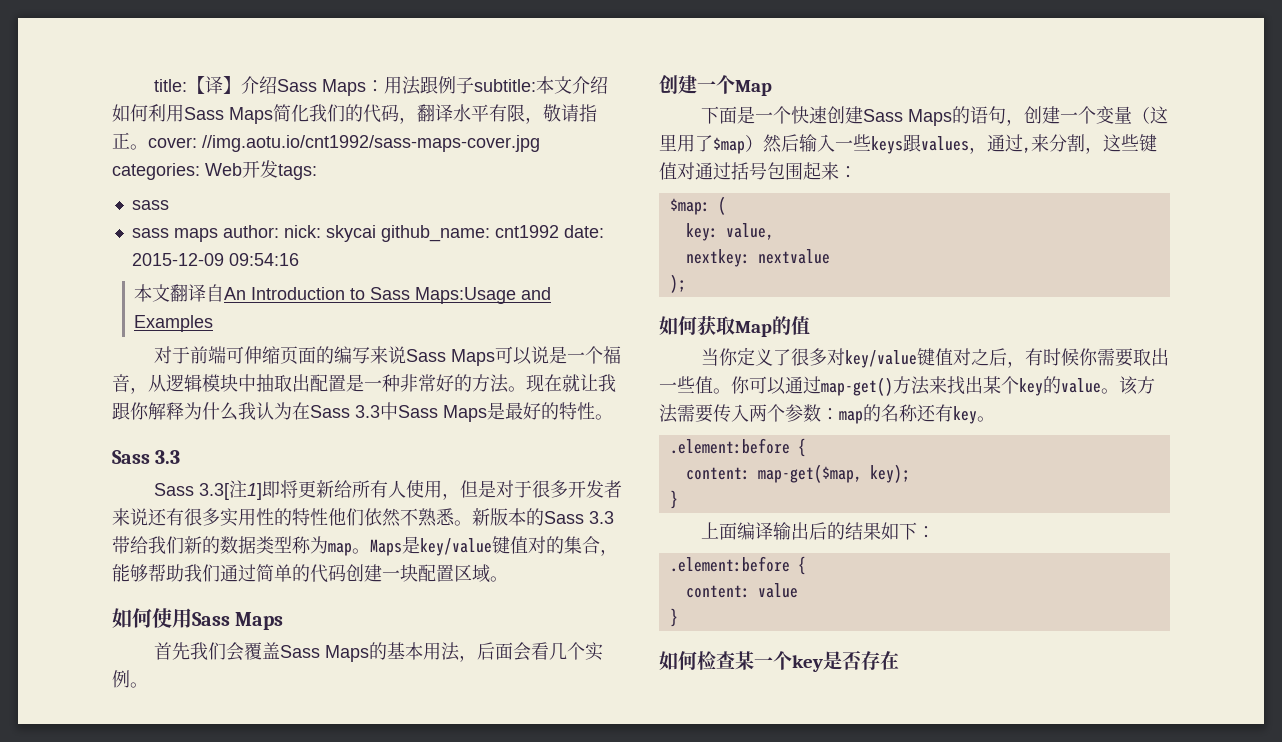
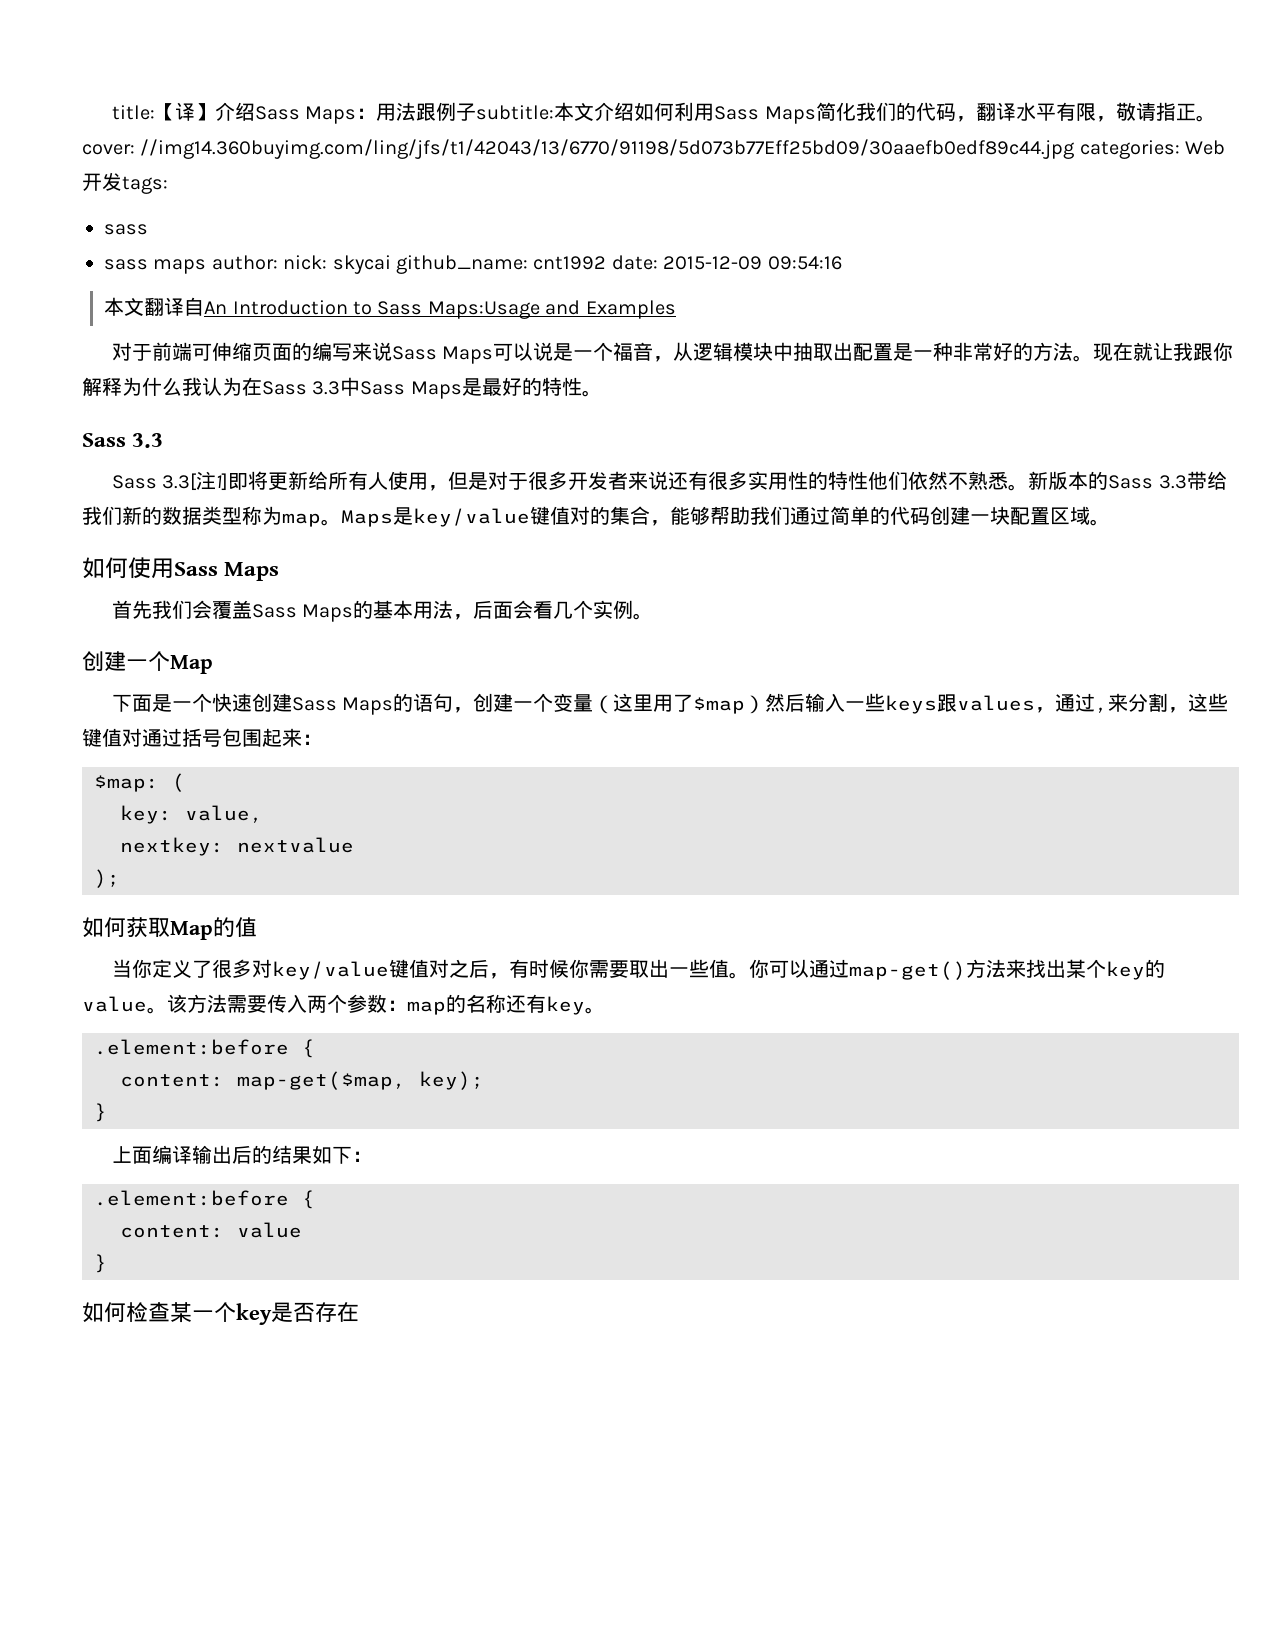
[202,135,540,152] //img.aotu.io/cnt1992/sass-maps-cover.jpg -> [140,139,1075,159] //img14.360buyimg.com/ling/jfs/t1/42043/13/6770/91198/5d073b77Eff25bd09/30aaefb0edf89c44.jpg

